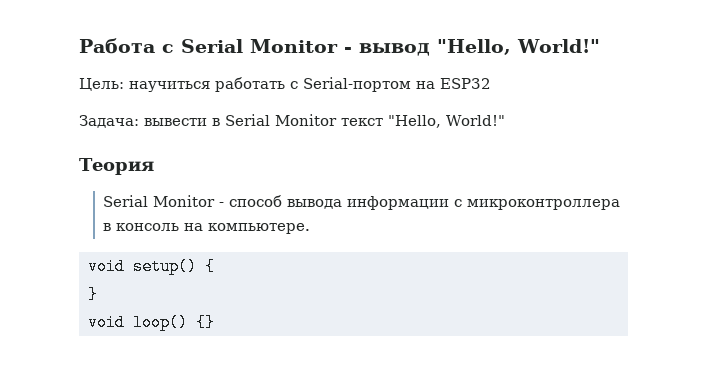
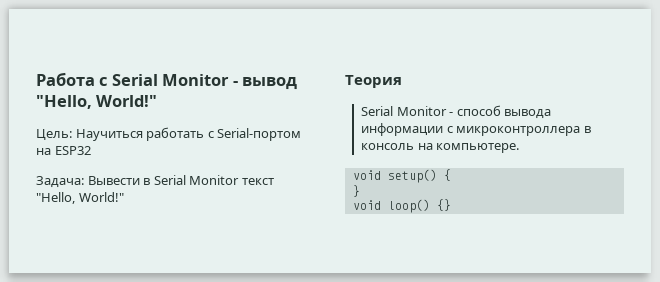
[129,81,210,92] научиться -> [75,129,143,141] Научиться
[144,118,207,126] вывести -> [87,176,140,185] Вывести

